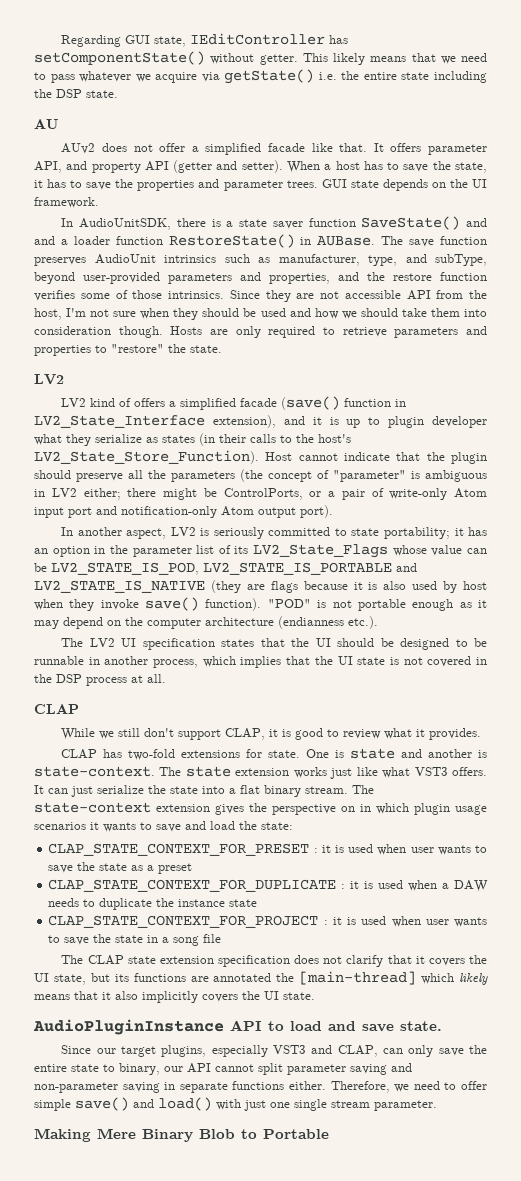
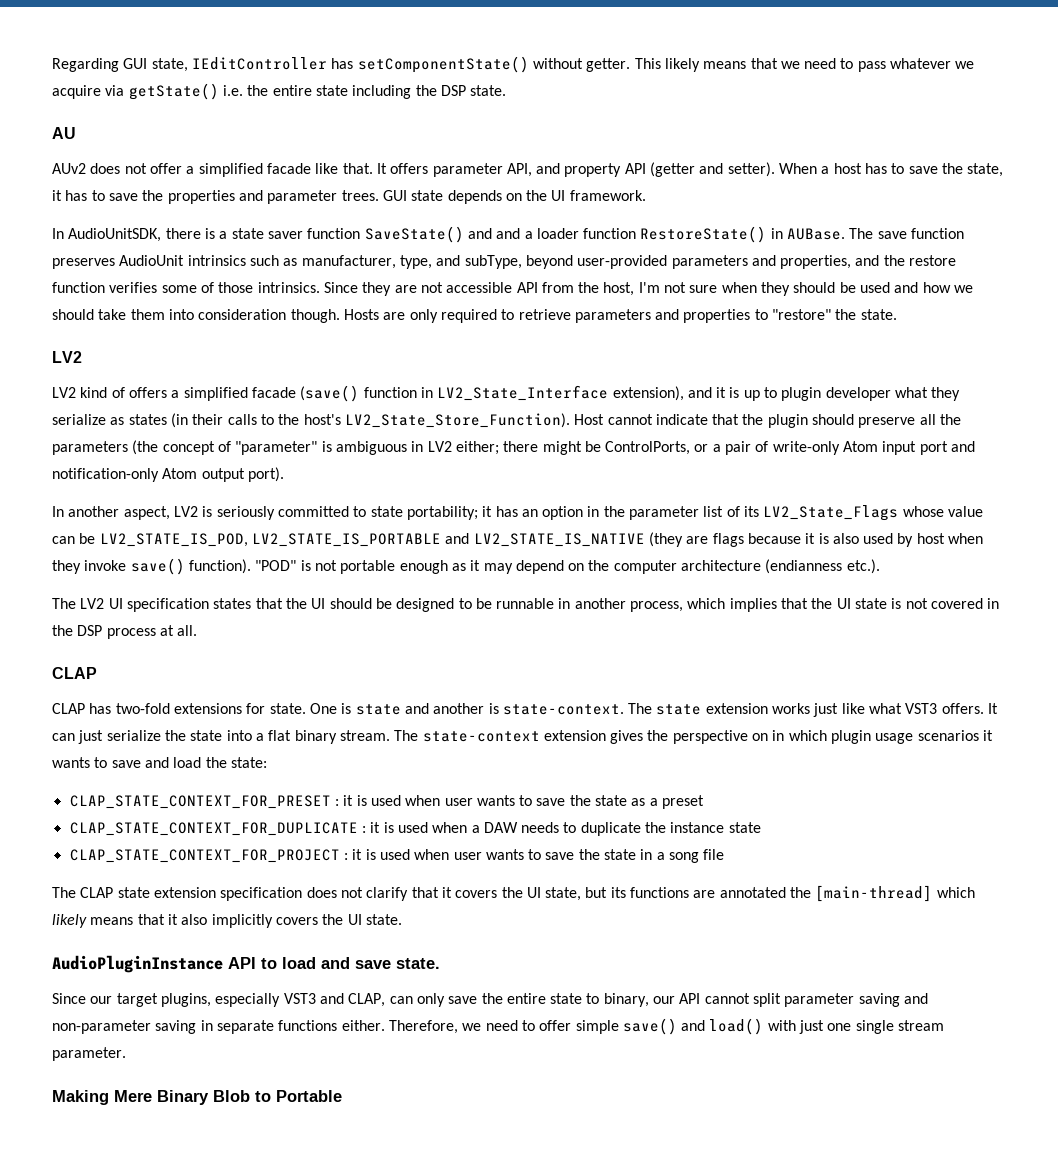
[61,728,482,740] // While we still don't support CLAP, it is good to review what it provides. -> (97, 673) none

